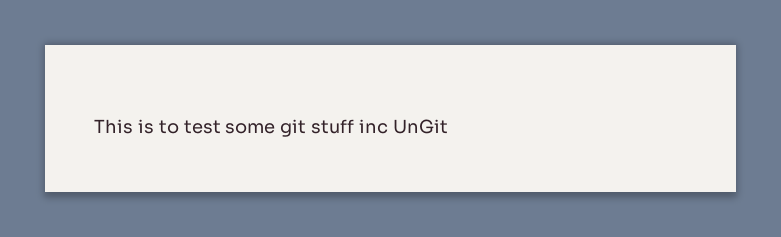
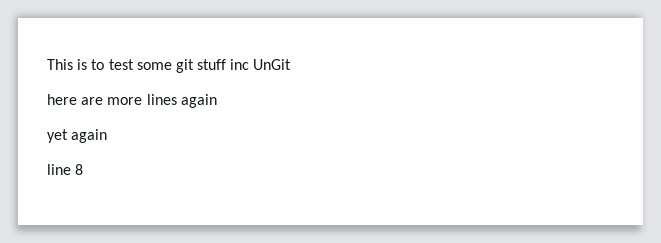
(448, 126) none -> [47,94,217,108] [47,129,108,143] [47,164,84,175] // here are more lines again // yet again // line 8

